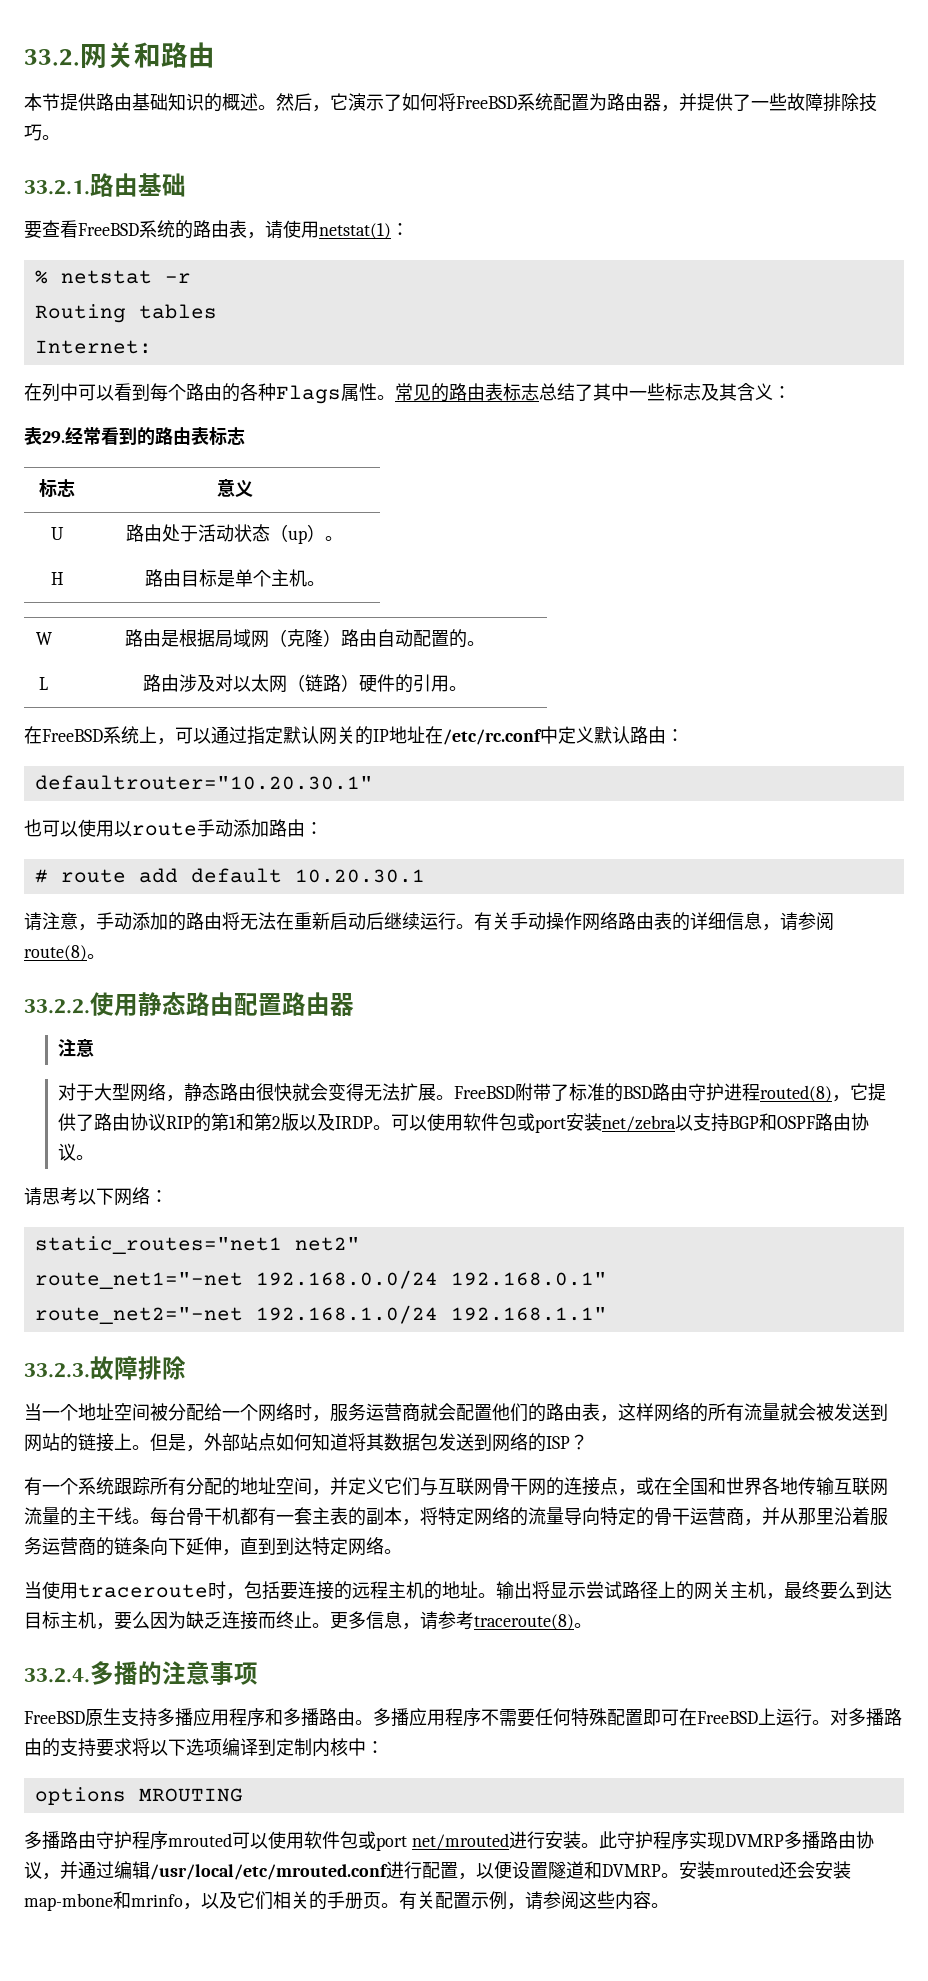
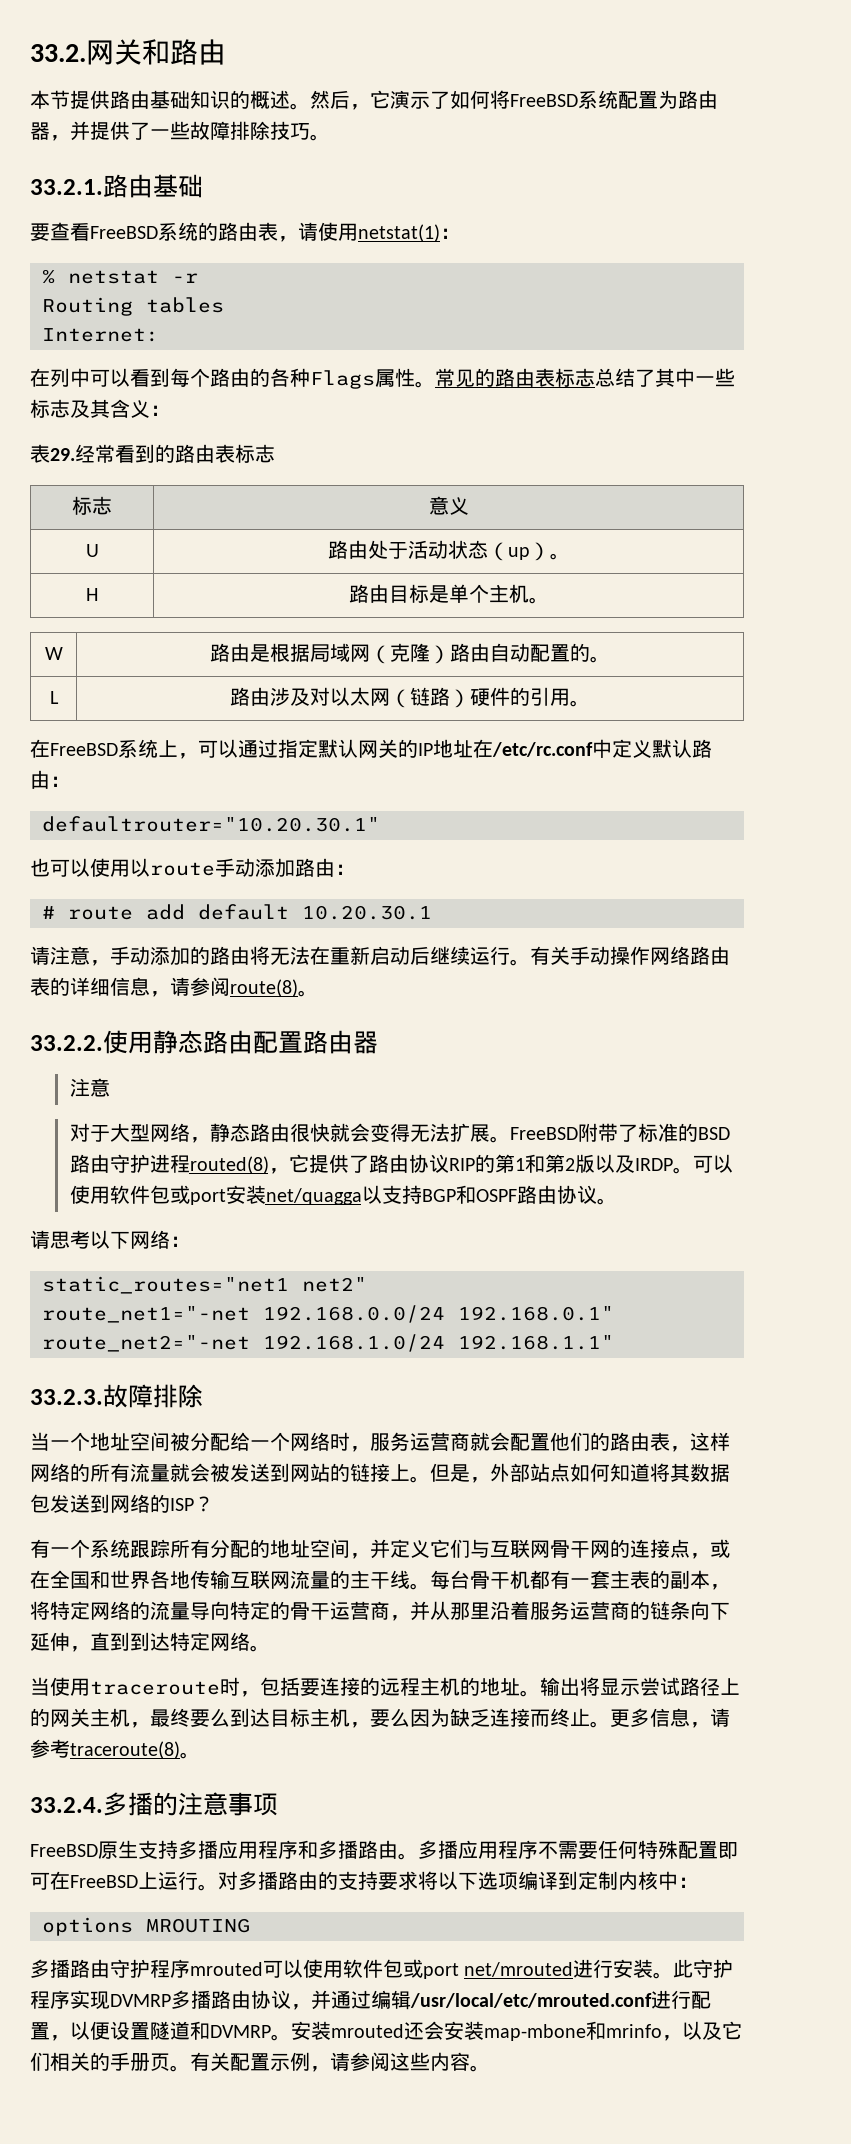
[602,1115,677,1132] net/zebra -> [265,1188,362,1205] net/quagga

